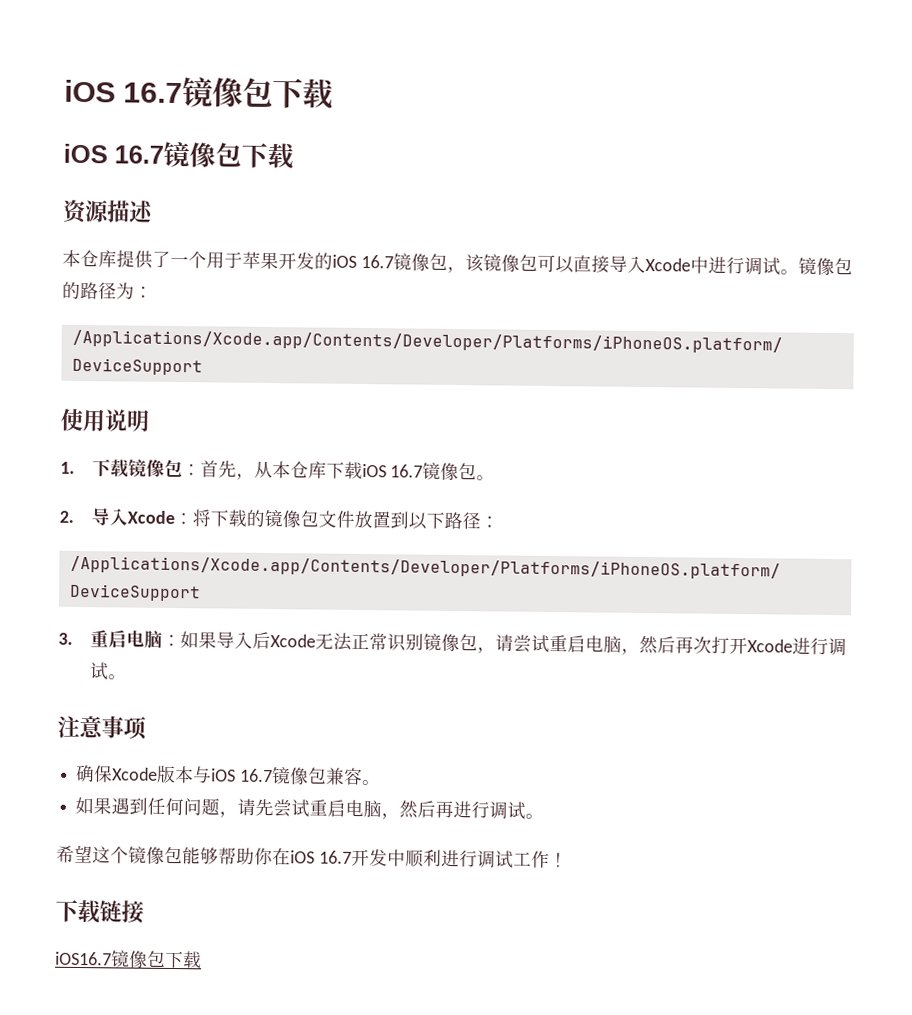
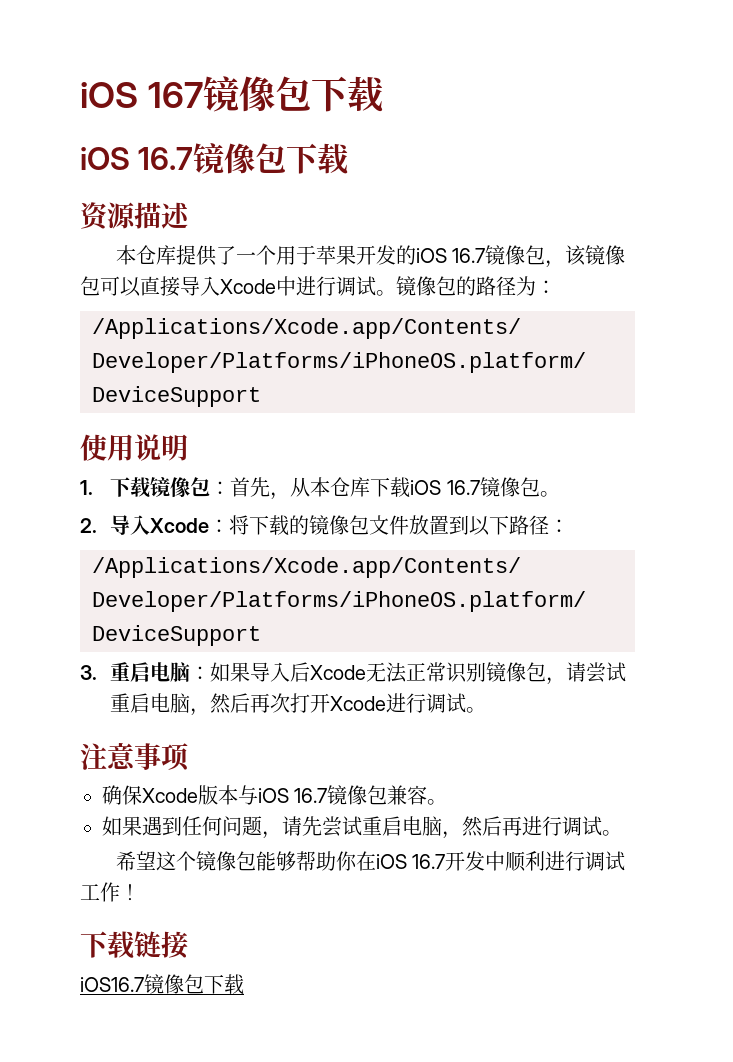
[64,79,184,104] iOS 16.7 -> [80,82,203,108] iOS 167

